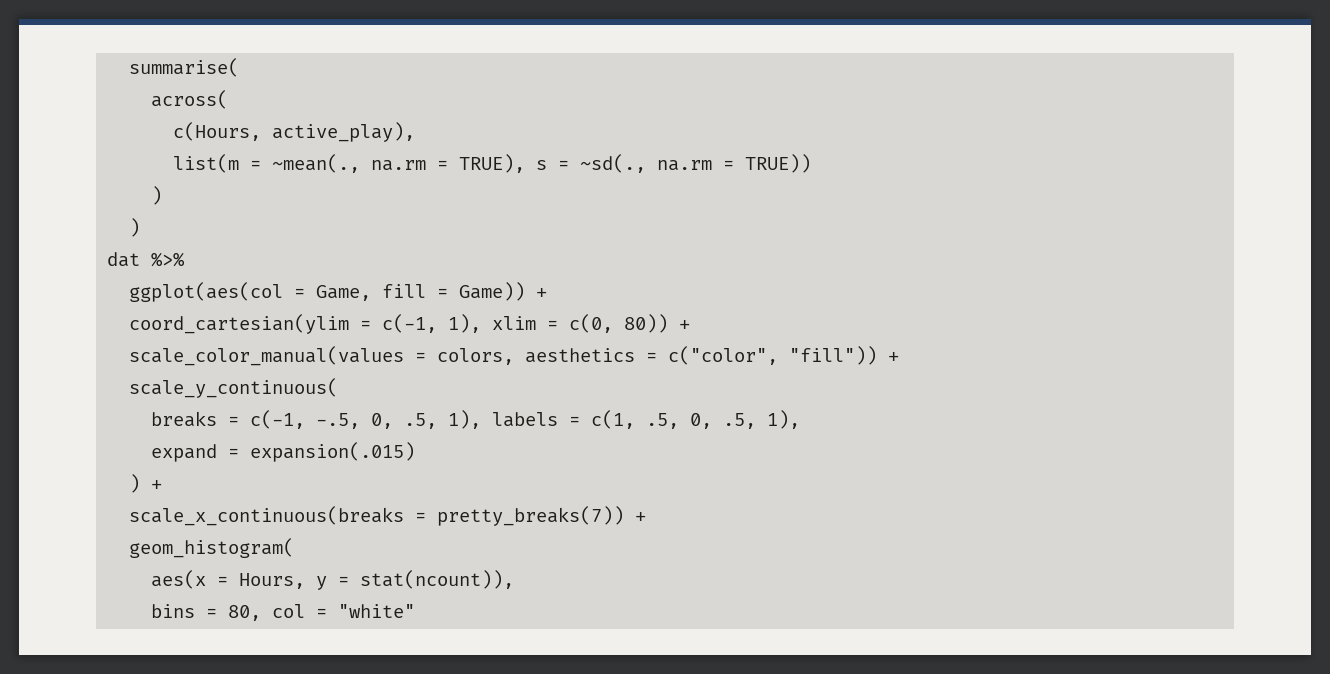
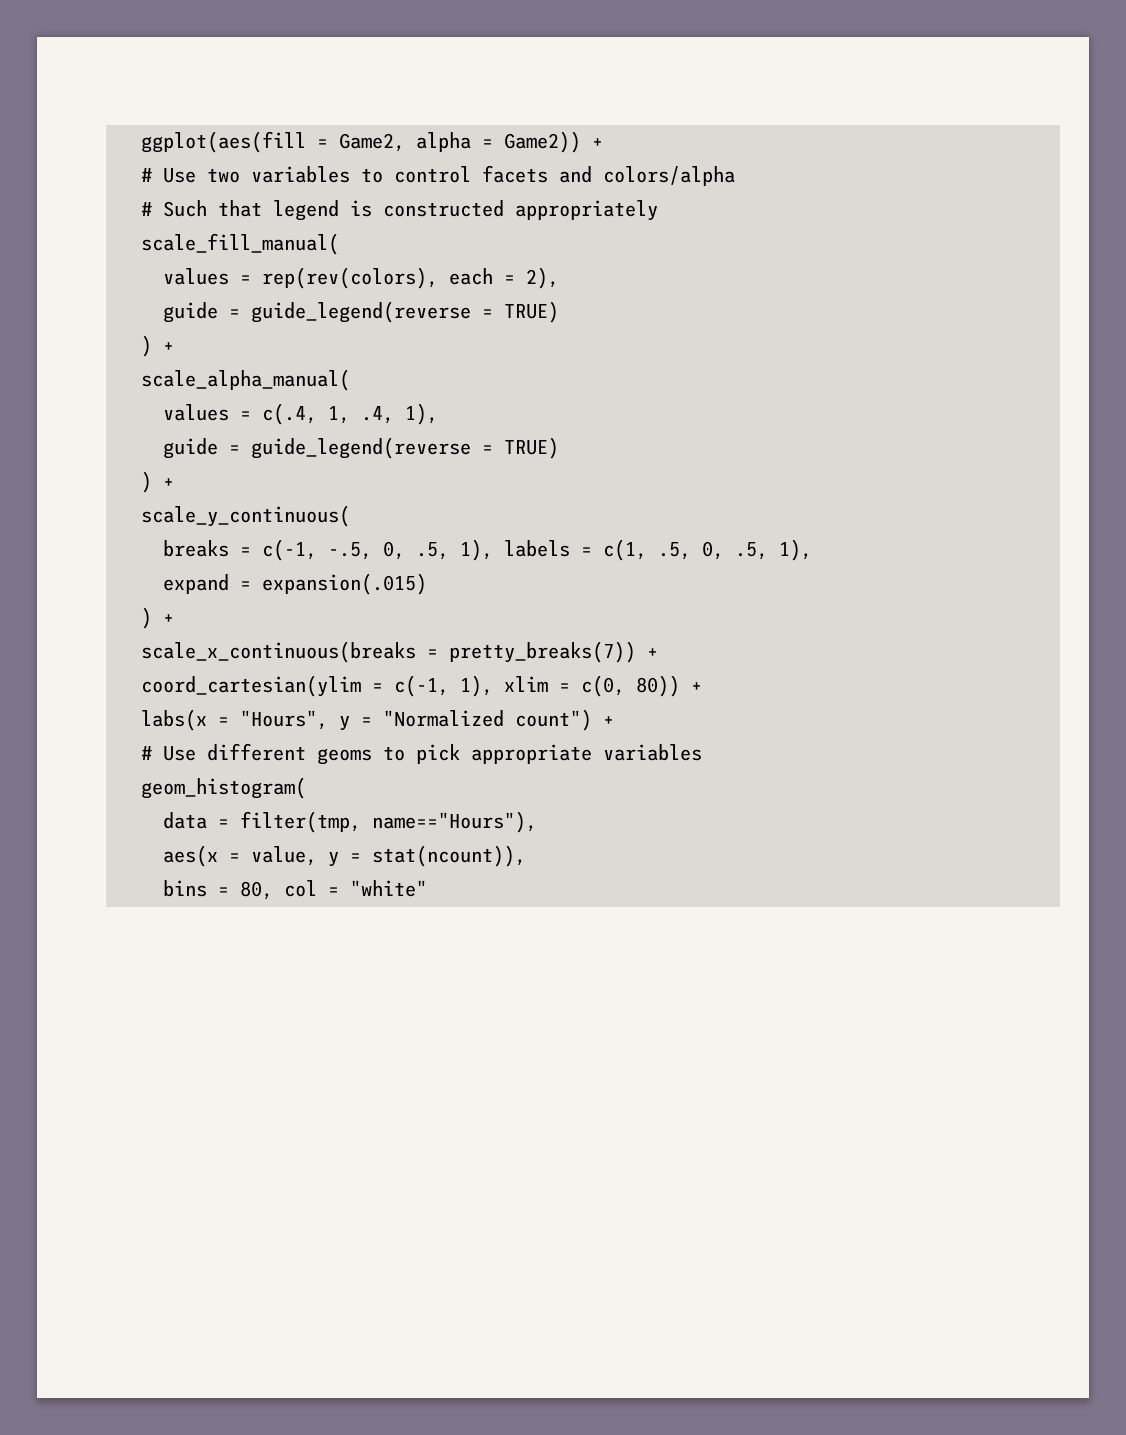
[129,58,240,77] [151,90,229,109] [173,122,416,142] [173,154,812,173] [151,186,163,205] [129,218,141,237] [107,252,186,267] [129,282,548,302] [129,314,691,334] [129,346,878,366] summarise( // across( // c(Hours, active_play), // list(m = ~mean(., na.rm = TRUE), s = ~sd(., na.rm = TRUE)) // ) // ) // dat %>% // ggplot(aes(col = Game, fill = Game)) + // coord_cartesian(ylim = c(-1, 1), xlim = c(0, 80)) + // scale_color_manual(values = colors, aesthetics = c("color", "fill")) -> [140,131,603,153] [140,165,735,186] [140,200,658,221] [140,233,339,255] [162,267,559,289] [162,301,559,323] [140,335,174,357] [140,369,350,391] [162,403,438,425] [162,437,559,459] [140,471,152,493] ggplot(aes(fill = Game2, alpha = Game2)) + // # Use two variables to control facets and colors/alpha // # Such that legend is constructed appropriately // scale_fill_manual( // values = rep(rev(colors), each = 2), // guide = guide_legend(reverse = TRUE) // ) + // scale_alpha_manual( // values = c(.4, 1, .4, 1), // guide = guide_legend(reverse = TRUE) // )
[129,538,295,558] geom_histogram( -> [140,675,702,697] [140,709,614,731] [140,743,702,765] [140,777,306,799] [162,811,537,833] coord_cartesian(ylim = c(-1, 1), xlim = c(0, 80)) + // labs(x = "Hours", y = "Normalized count") + // # Use different geoms to pick appropriate variables // geom_histogram( // data = filter(tmp, name=="Hours"),
[239,573,306,589] Hours, -> [250,846,317,866] value,

